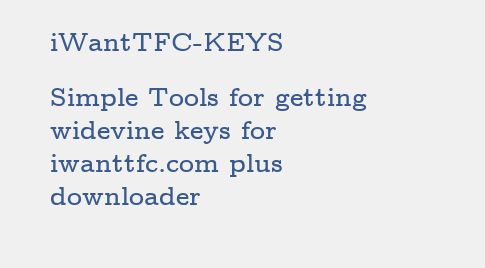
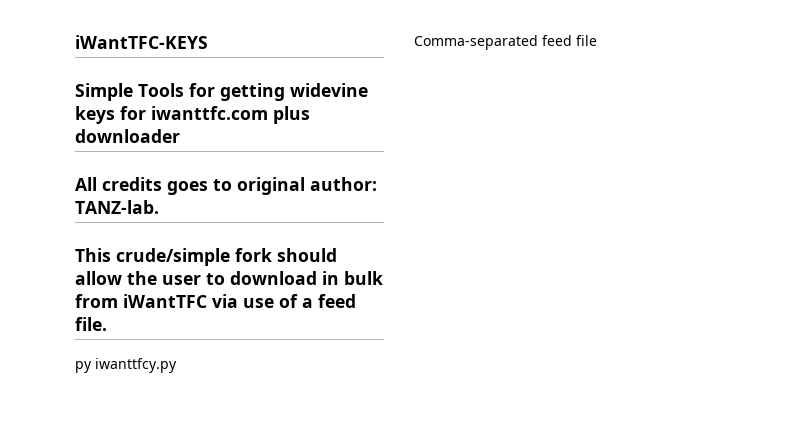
(201, 196) none -> [75,177,377,195] [75,200,159,214] [75,248,337,266] [75,271,383,285] [75,294,356,308] [75,317,107,331] [75,358,177,373] [414,35,597,50] // All credits goes to original author: TANZ-lab. // This crude/simple fork should allow the user to download in bulk from iWantTFC via use of a feed file. // py iwanttfcy.py // Comma-separated feed file

